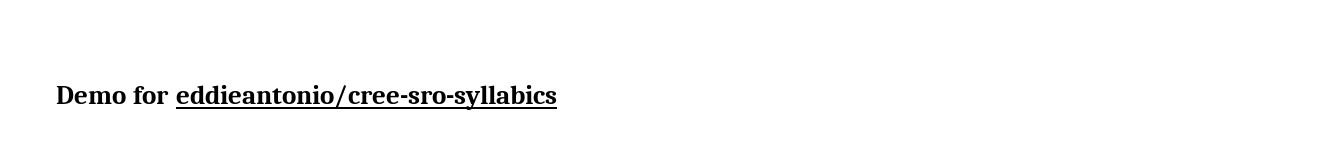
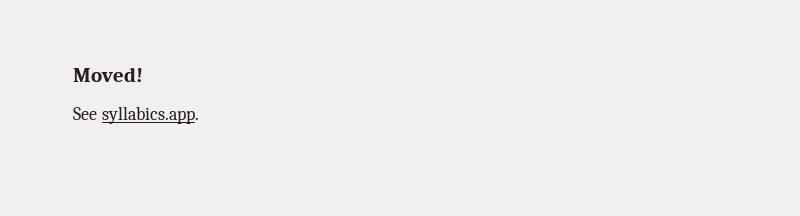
[56,85,557,110] Demo for eddieantonio/cree-sro-syllabics -> [73,67,143,82] [73,106,199,124] Moved! // See syllabics.app.

